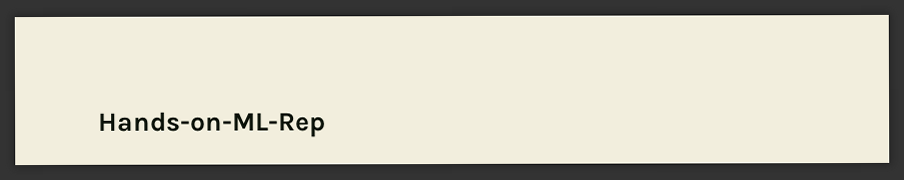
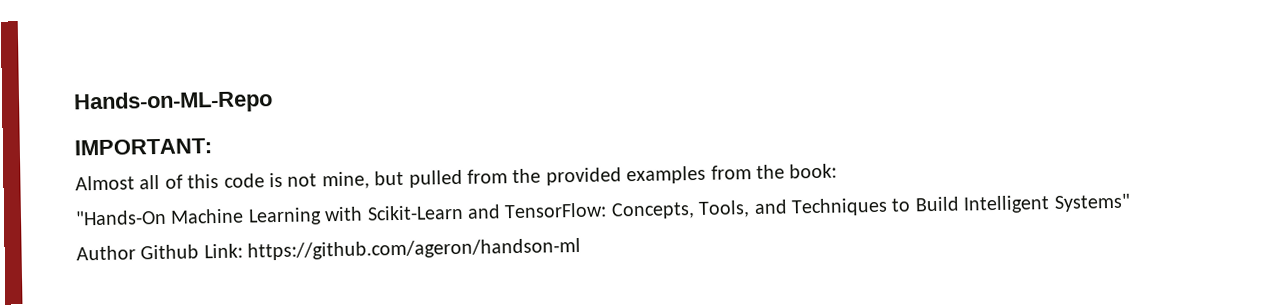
[98,111,326,138] Hands-on-ML-Rep -> [73,90,273,115] [74,138,212,156] [75,163,838,191] [75,193,1131,226] [76,237,582,261] Hands-on-ML-Repo // IMPORTANT: // Almost all of this code is not mine, but pulled from the provided examples from the book: // "Hands-On Machine Learning with Scikit-Learn and TensorFlow: Concepts, Tools, and Techniques to Build Intelligent Systems" // Author Github Link: https://github.com/ageron/handson-ml

